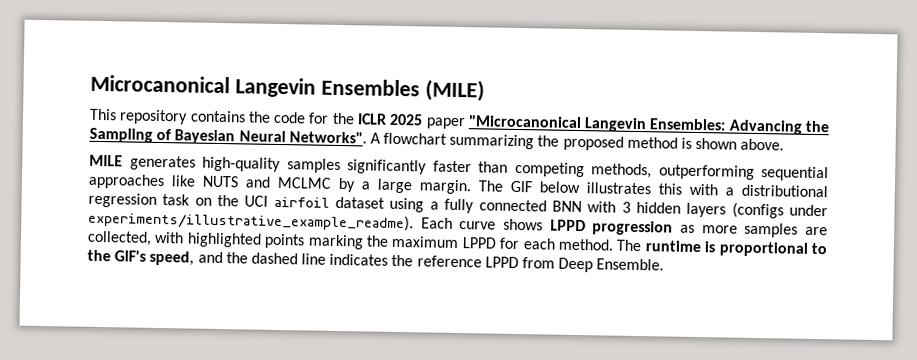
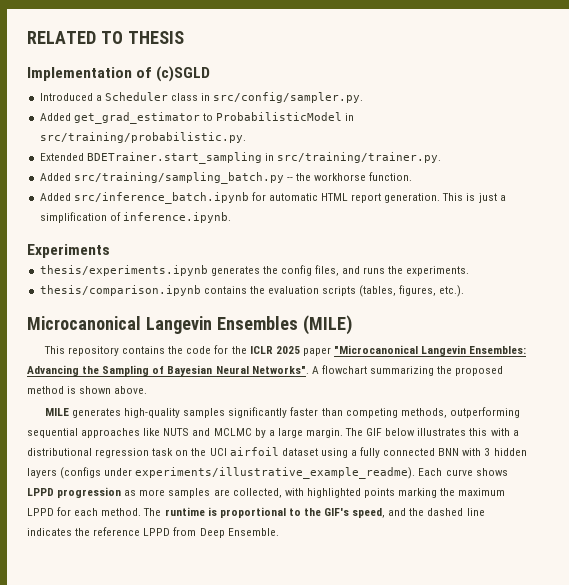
(90, 84) none -> [27,31,184,44] [27,66,211,82] [39,92,364,103] [39,112,355,124] [39,132,246,143] [39,152,441,164] [39,172,413,184] [39,192,506,204] [39,212,231,223] [27,244,110,258] [39,265,470,276] [39,285,465,297] RELATED TO THESIS // Implementation of (c)SGLD // Introduced a Scheduler class in src/config/sampler.py. // Added get_grad_estimator to ProbabilisticModel in src/training/probabilistic.py. // Extended BDETrainer.start_sampling in src/training/trainer.py. // Added src/training/sampling_batch.py -- the workhorse function. // Added src/inference_batch.ipynb for automatic HTML report generation. This is just a simplification of inference.ipynb. // Experiments // thesis/experiments.ipynb generates the config files, and runs the experiments. // thesis/comparison.ipynb contains the evaluation scripts (tables, figures, etc.). //

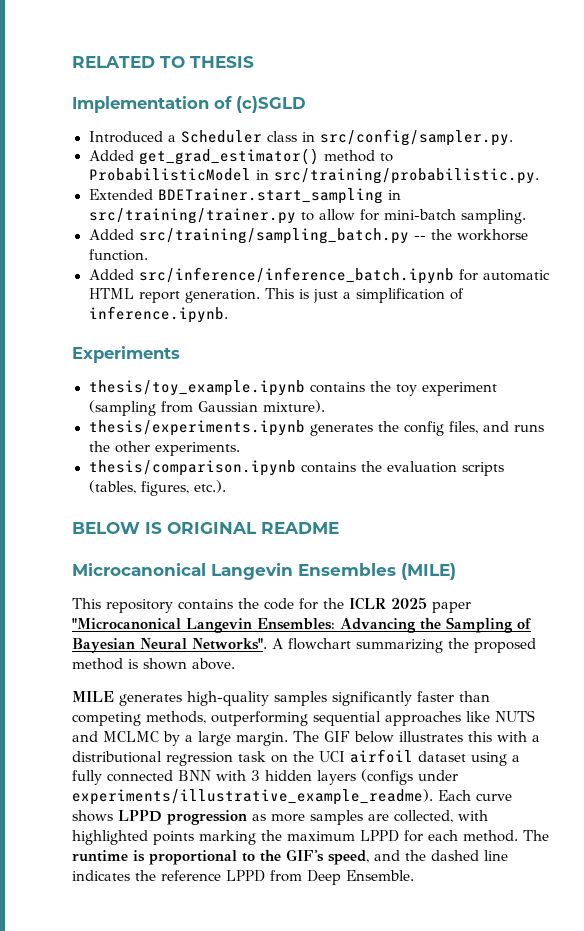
[73,112,200,124] get_grad_estimator -> [138,148,375,165] get_grad_estimator() method
[276,152,441,163] src/training/trainer.py. -> [88,208,526,224] src/training/trainer.py to allow for mini-batch sampling.
[73,192,249,204] src/inference_batch.ipynb -> [138,267,454,284] src/inference/inference_batch.ipynb
(110, 251) none -> [88,380,497,396] [88,400,325,416] // thesis/toy_example.ipynb contains the toy experiment (sampling from Gaussian mixture).
(404, 270) none -> [114,441,150,453] other
(465, 291) none -> [72,522,339,534] // BELOW IS ORIGINAL README

